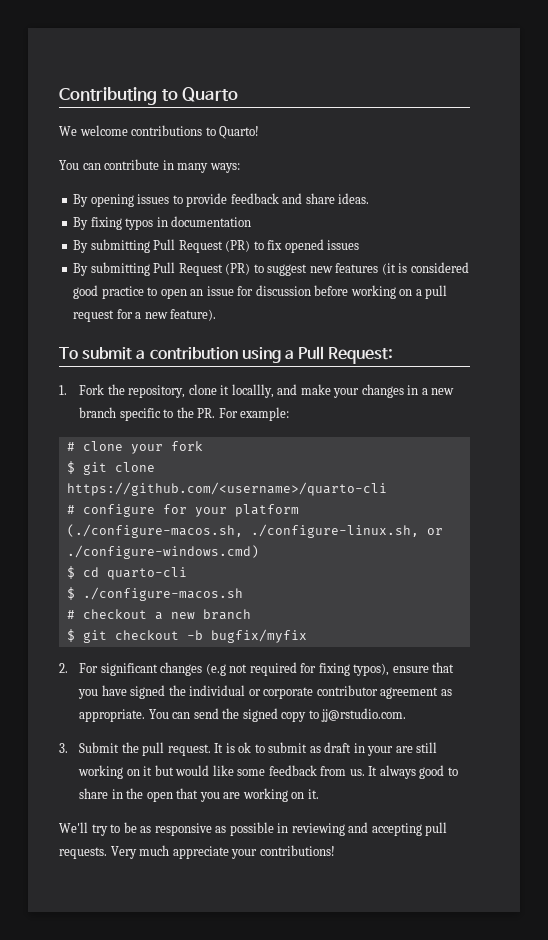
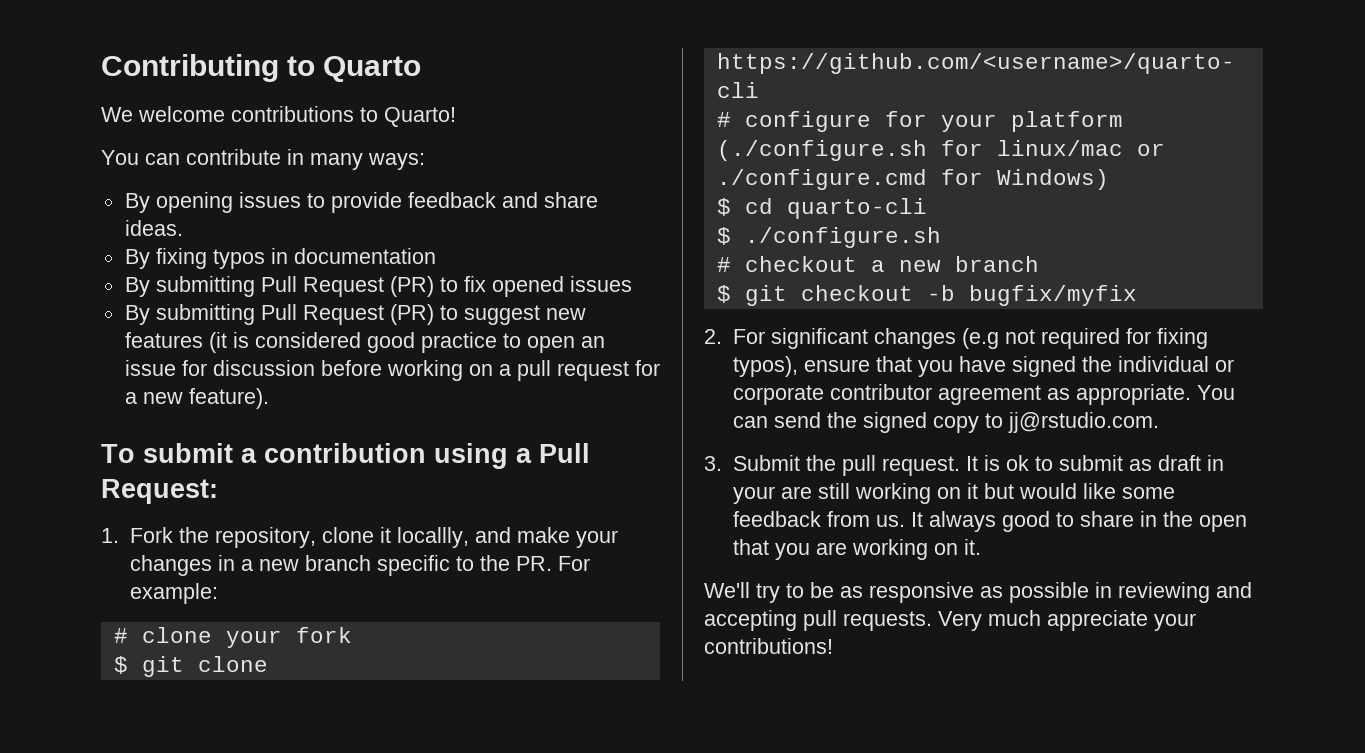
[66,524,443,538] [66,545,259,559] (./configure-macos.sh, ./configure-linux.sh, or ./configure-windows.cmd) -> [716,140,1165,161] [716,169,1109,190] (./configure.sh for linux/mac or ./configure.cmd for Windows)
[82,587,243,601] ./configure-macos.sh -> [744,227,941,248] ./configure.sh

